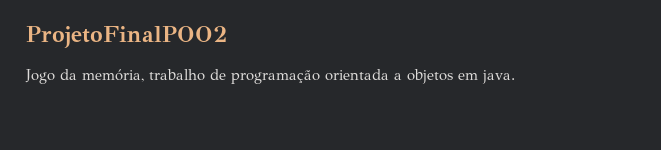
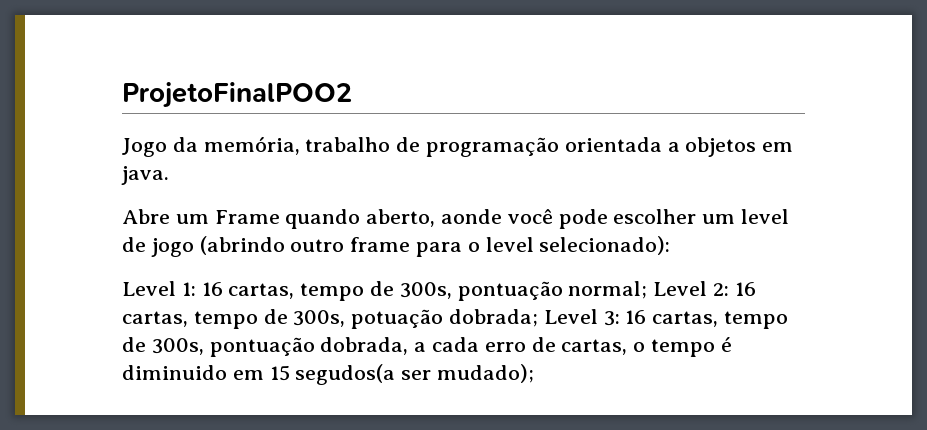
(515, 77) none -> [122,209,790,229] [122,236,671,257] [122,281,756,301] [122,309,789,329] [122,337,732,357] [122,364,535,385] // Abre um Frame quando aberto, aonde você pode escolher um level de jogo (abrindo outro frame para o level selecionado): // Level 1: 16 cartas, tempo de 300s, pontuação normal; Level 2: 16 cartas, tempo de 300s, potuação dobrada; Level 3: 16 cartas, tempo de 300s, pontuação dobrada, a cada erro de cartas, o tempo é diminuido em 15 segudos(a ser mudado);

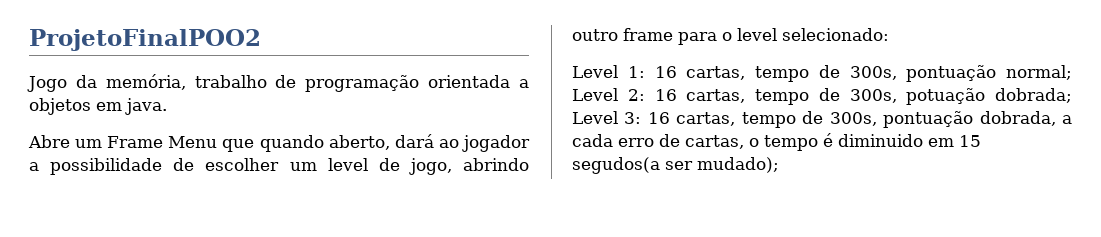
[285,209,608,229] quando aberto, aonde você pode -> [168,134,530,152] [29,158,195,175] Menu que quando aberto, dará ao jogador a possibilidade de
[150,236,285,257] jogo (abrindo -> [408,158,529,175] jogo, abrindo
[539,236,671,255] selecionado): -> [782,28,889,41] selecionado:

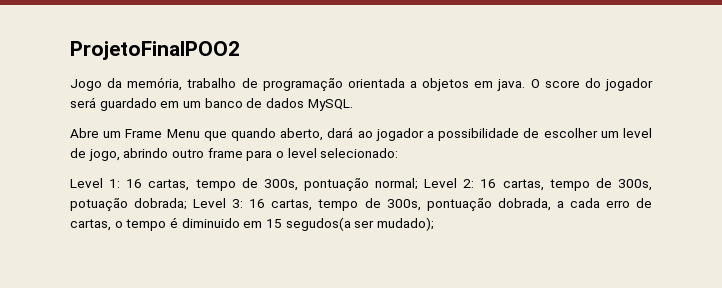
(167, 106) none -> [530,78,654,91] [70,97,353,111] O score do jogador será guardado em um banco de dados MySQL.

